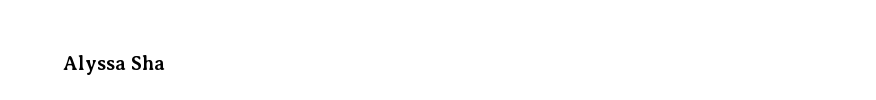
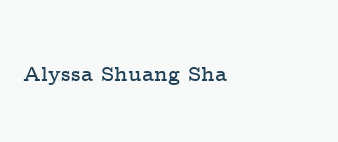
(126, 65) none -> [101,67,180,85] Shuang

